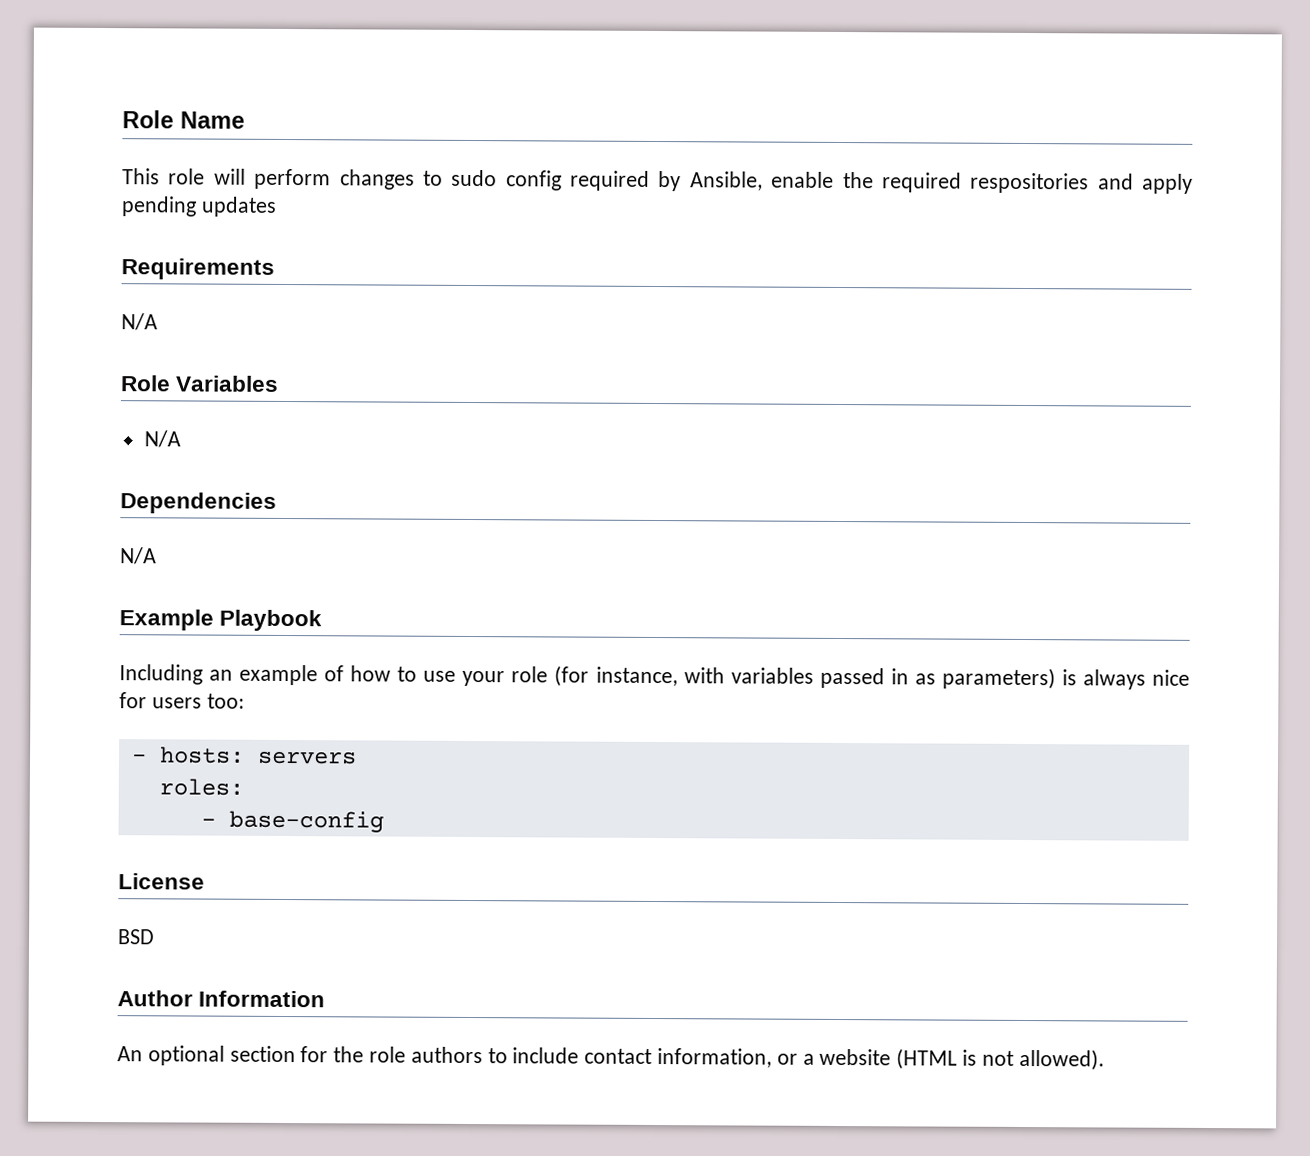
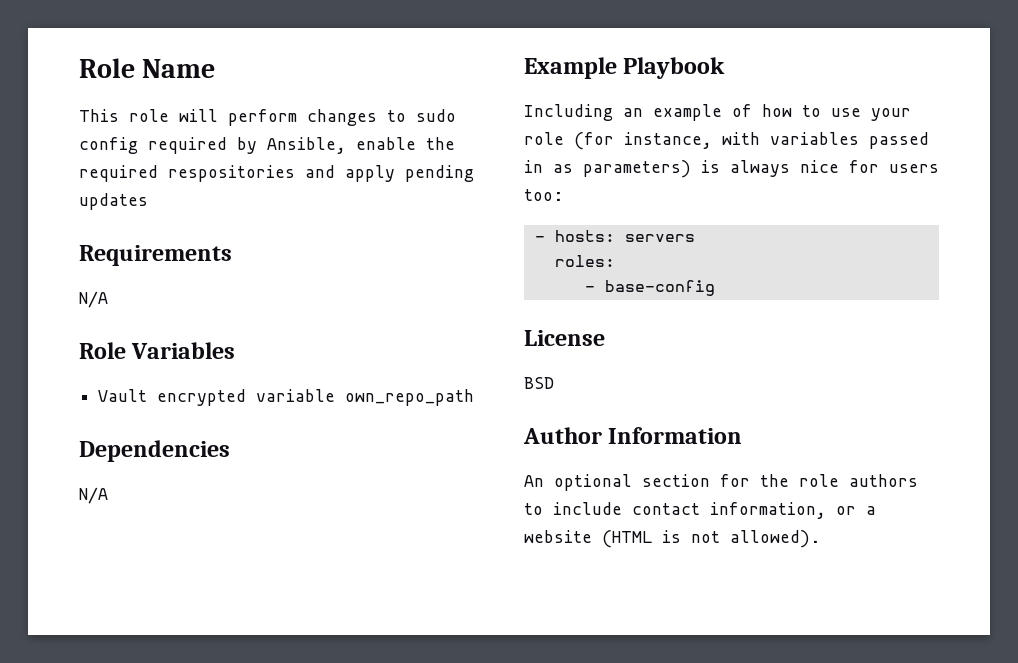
[143,430,181,448] N/A -> [98,389,475,406] Vault encrypted variable own_repo_path

